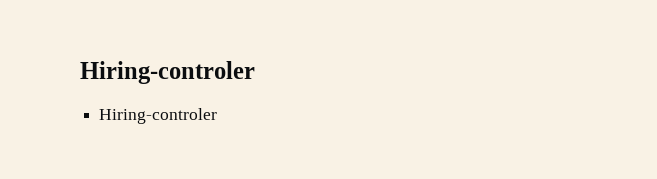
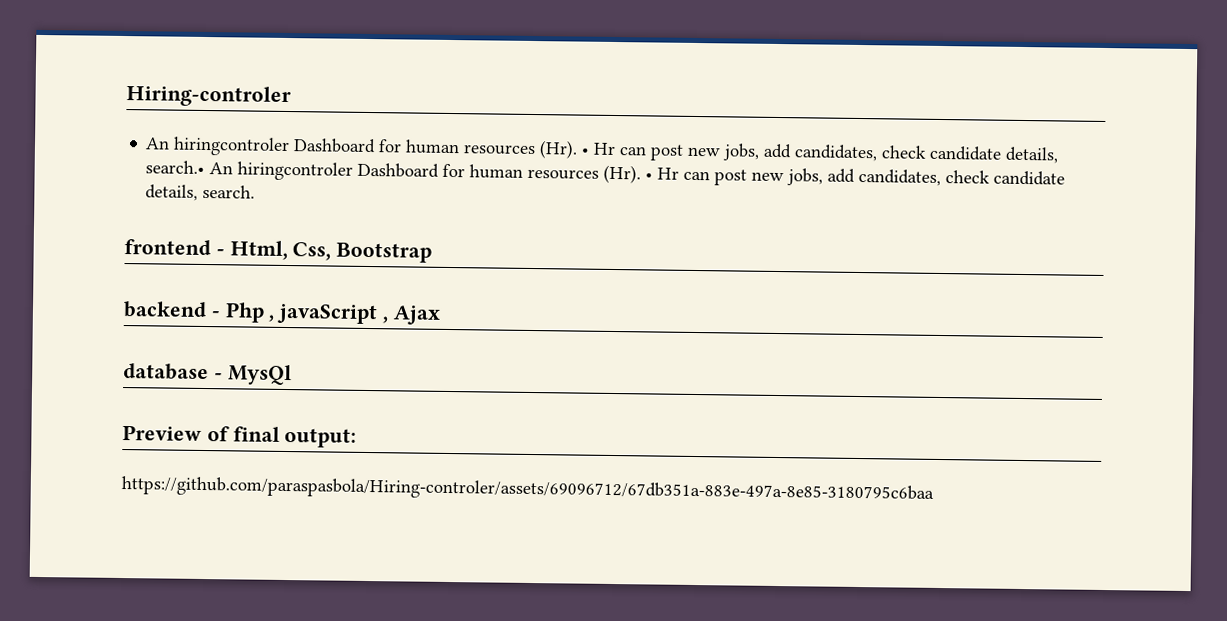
[99,108,218,124] Hiring-controler -> [145,136,1060,164] [145,160,1066,186] [145,184,256,201] [124,239,433,263] [123,301,441,325] [123,363,292,386] [122,425,358,448] [121,476,934,504] An hiringcontroler Dashboard for human resources (Hr). • Hr can post new jobs, add candidates, check candidate details, search.• An hiringcontroler Dashboard for human resources (Hr). • Hr can post new jobs, add candidates, check candidate details, search. // frontend - Html, Css, Bootstrap // backend - Php , javaScript , Ajax // database - MysQl // Preview of final output: // https://github.com/paraspasbola/Hiring-controler/assets/69096712/67db351a-883e-497a-8e85-3180795c6baa

